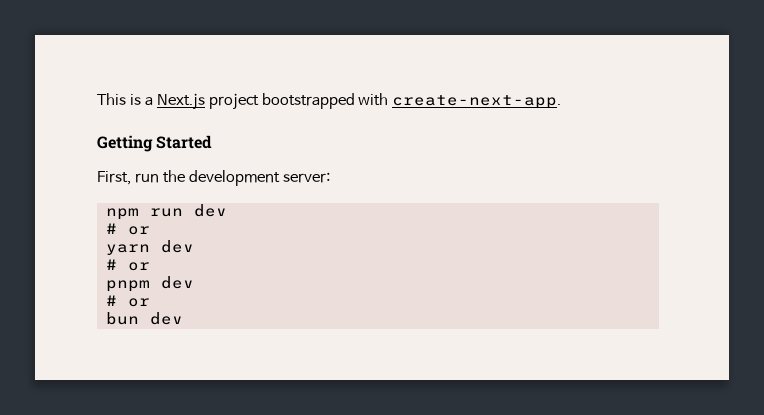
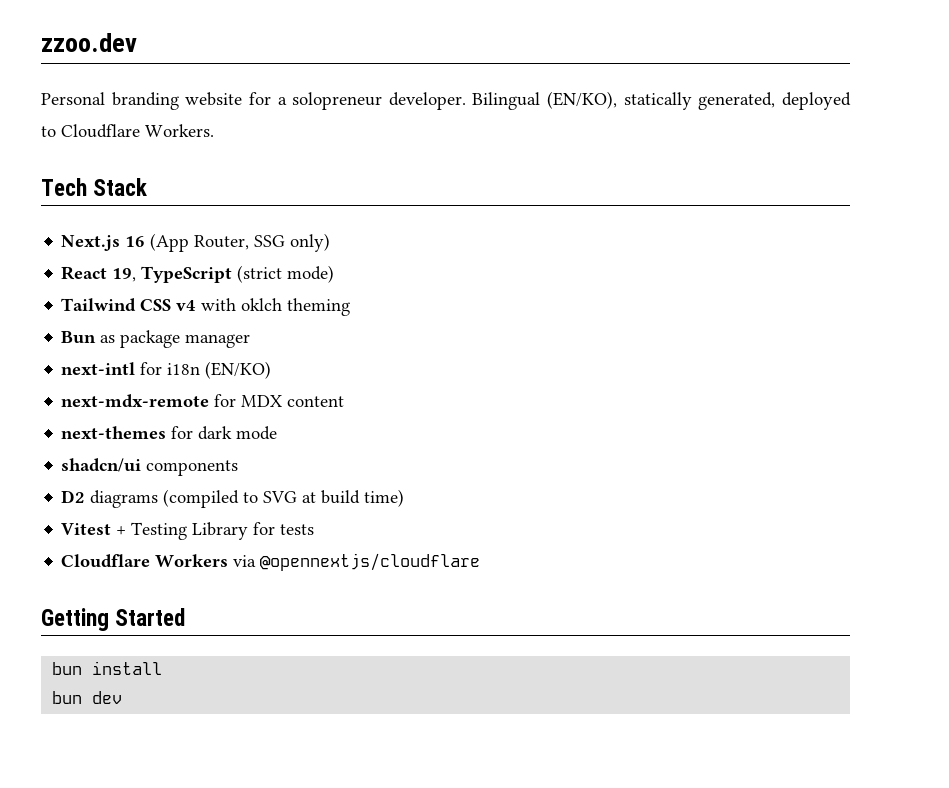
[97,93,562,110] [97,135,213,152] [97,170,330,186] [105,204,227,220] [105,223,150,235] [105,240,194,255] [105,259,150,271] [105,276,194,292] [105,295,150,307] This is a Next.js project bootstrapped with create-next-app. // Getting Started // First, run the development server: // npm run dev // # or // yarn dev // # or // pnpm dev // # or -> [41,33,137,52] [41,91,851,110] [41,124,214,138] [41,178,148,196] [61,233,331,252] [61,265,335,283] [61,298,351,316] [61,330,251,348] [61,361,272,379] [61,394,345,408] [61,426,278,440] [61,458,239,476] [61,489,405,508] [61,522,315,540] [61,553,481,571] [41,608,186,631] [52,661,163,675] zzoo.dev // Personal branding website for a solopreneur developer. Bilingual (EN/KO), statically generated, deployed to Cloudflare Workers. // Tech Stack // Next.js 16 (App Router, SSG only) // React 19, TypeScript (strict mode) // Tailwind CSS v4 with oklch theming // Bun as package manager // next-intl for i18n (EN/KO) // next-mdx-remote for MDX content // next-themes for dark mode // shadcn/ui components // D2 diagrams (compiled to SVG at build time) // Vitest + Testing Library for tests // Cloudflare Workers via @opennextjs/cloudflare // Getting Started // bun install

